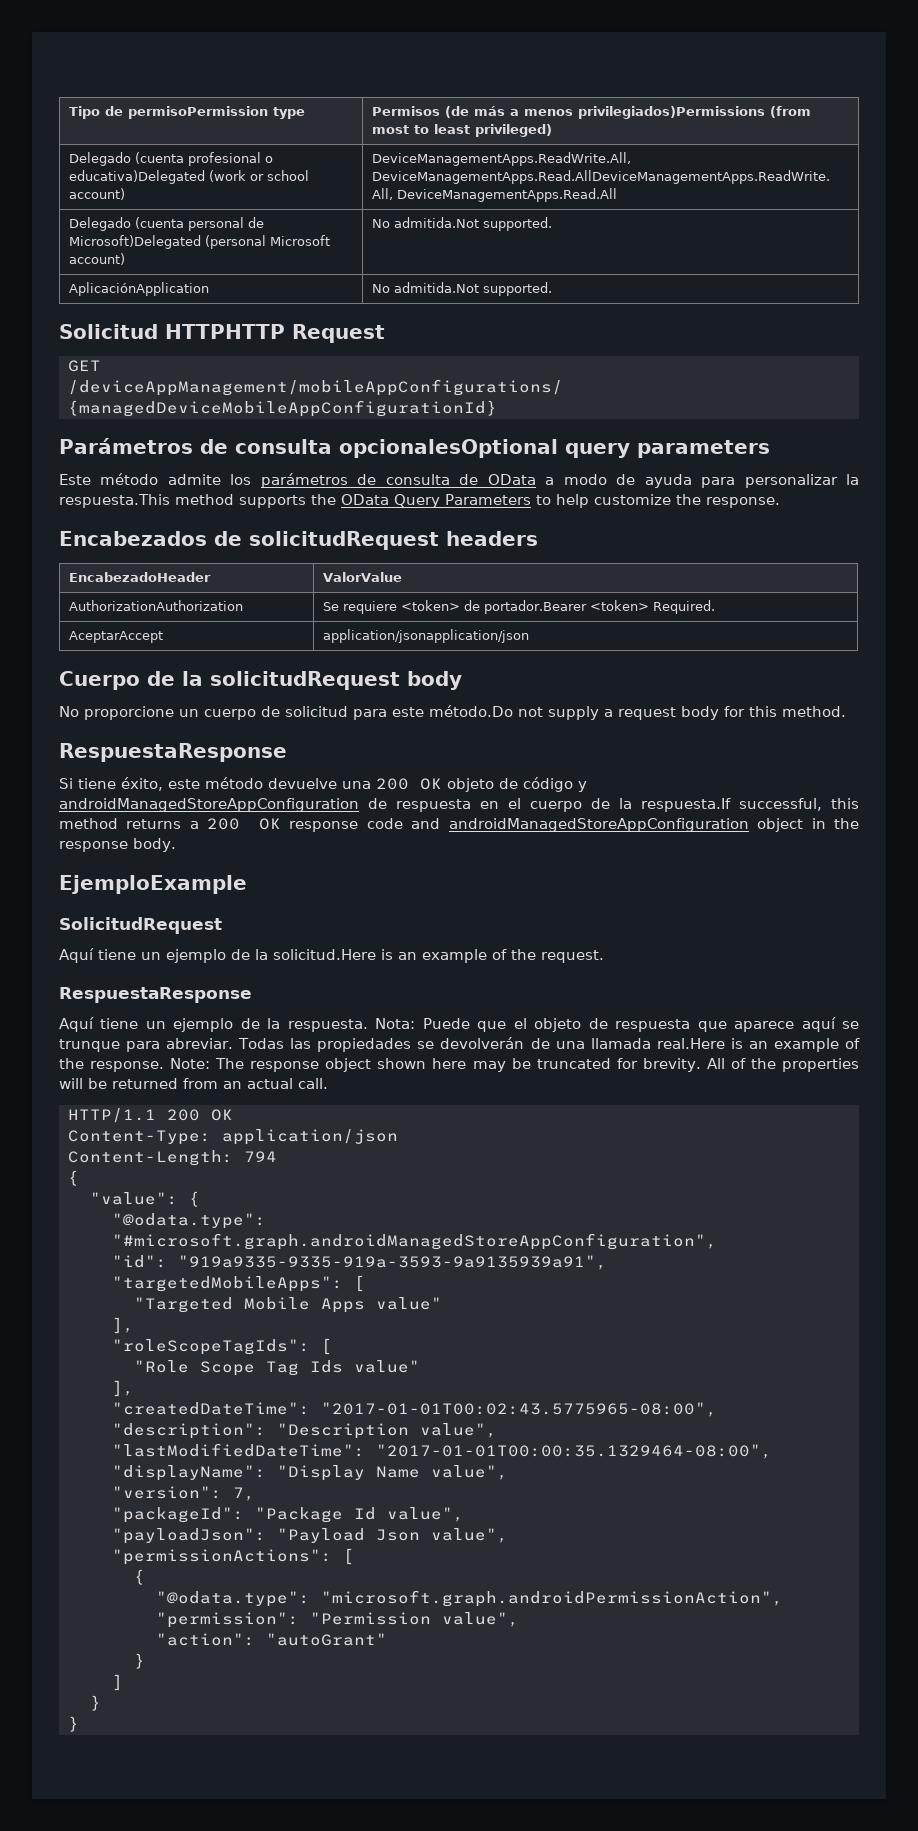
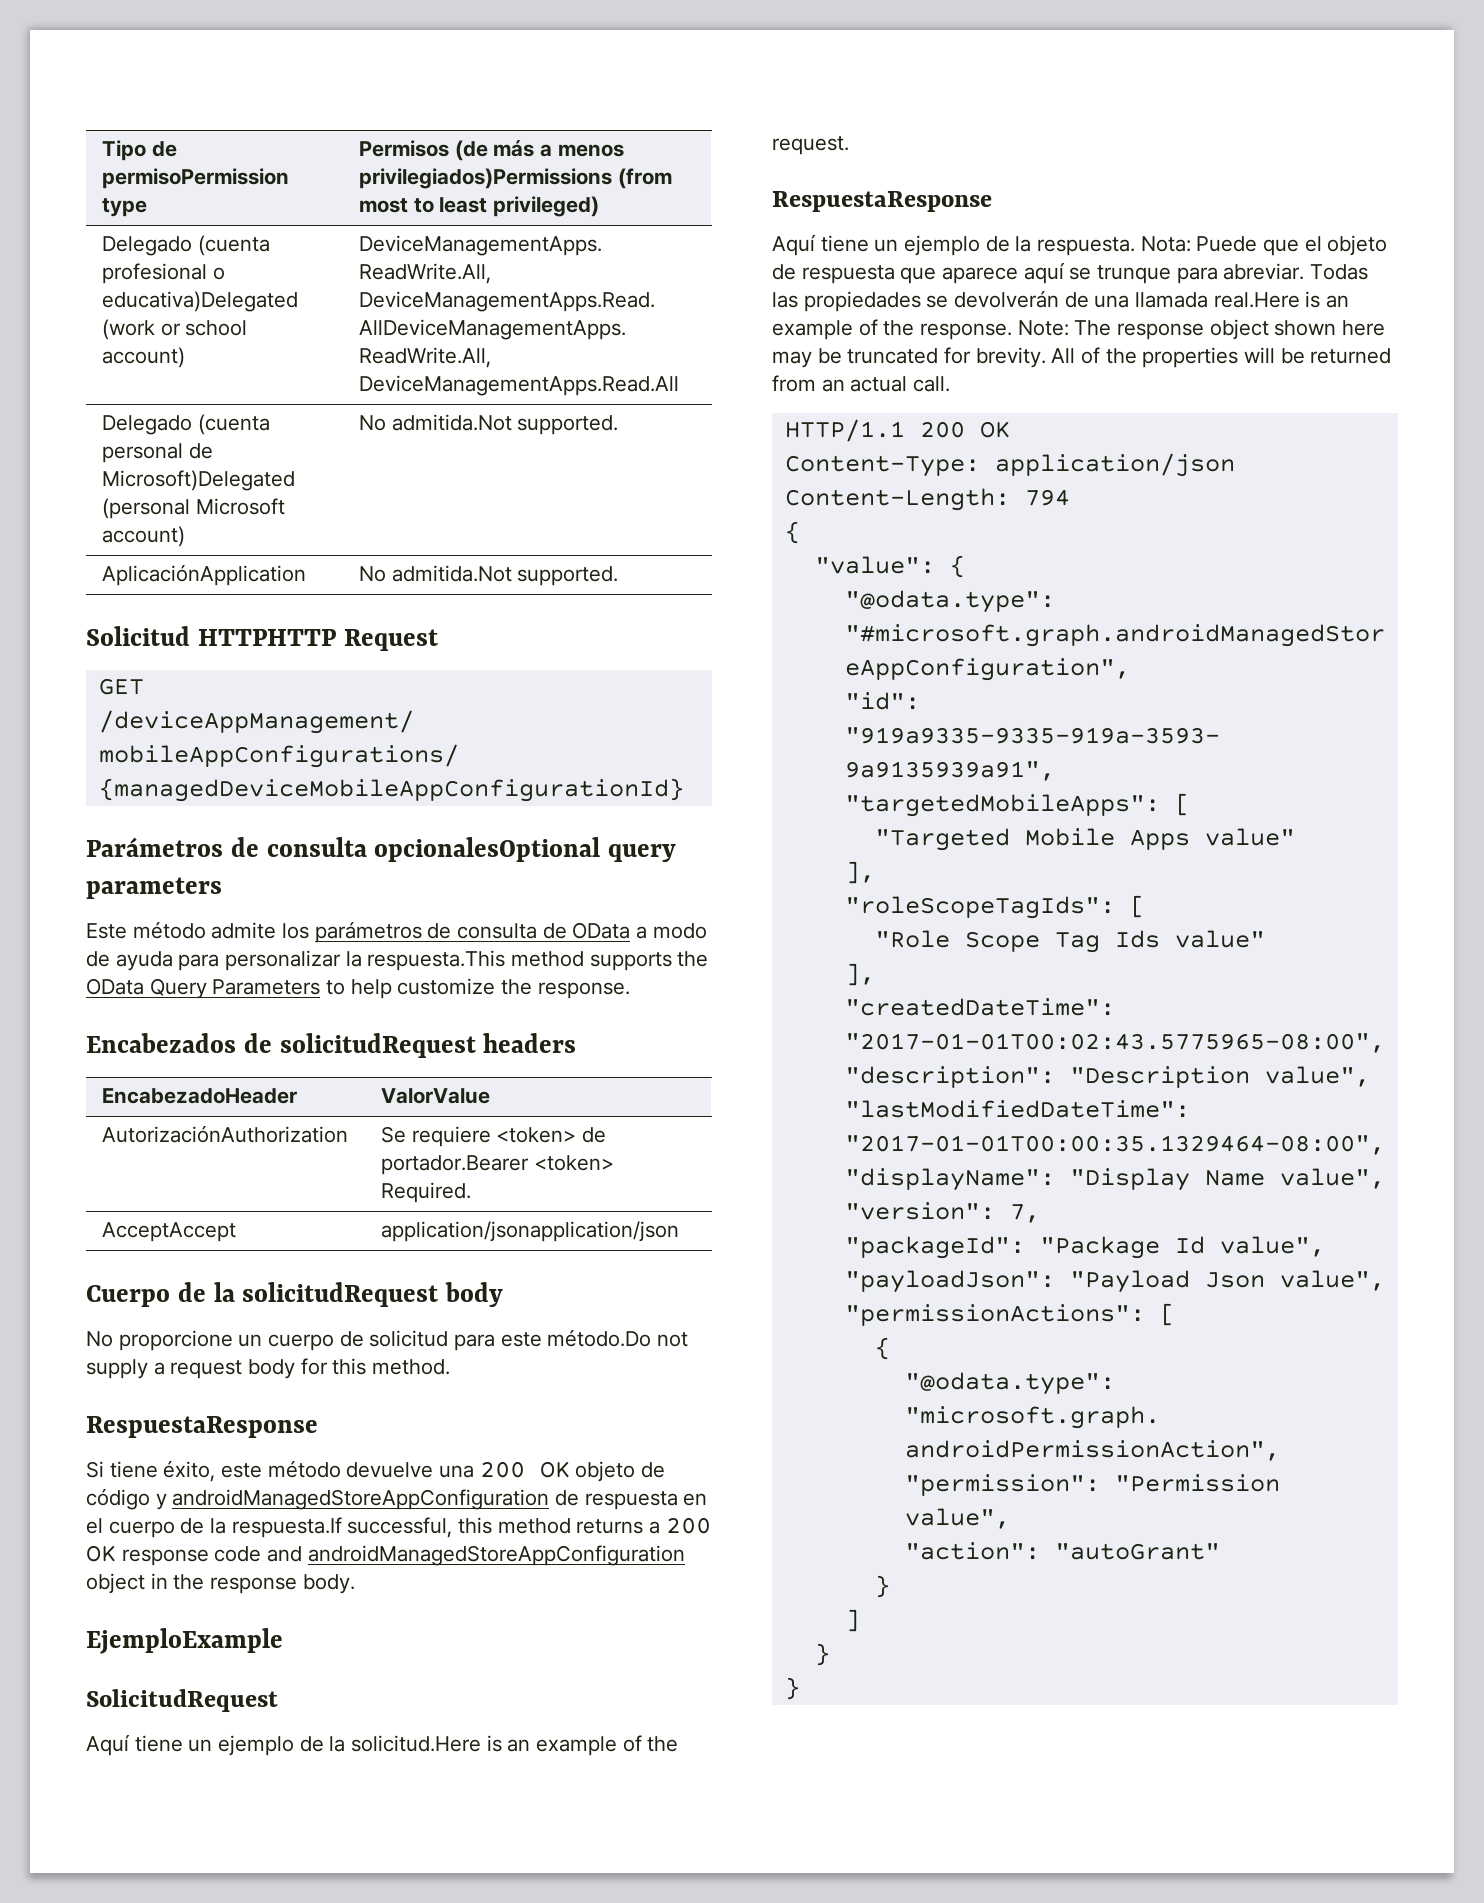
[68,600,243,611] AuthorizationAuthorization -> [102,1125,349,1143] AutorizaciónAuthorization
[68,631,163,643] AceptarAccept -> [102,1222,237,1242] AcceptAccept

